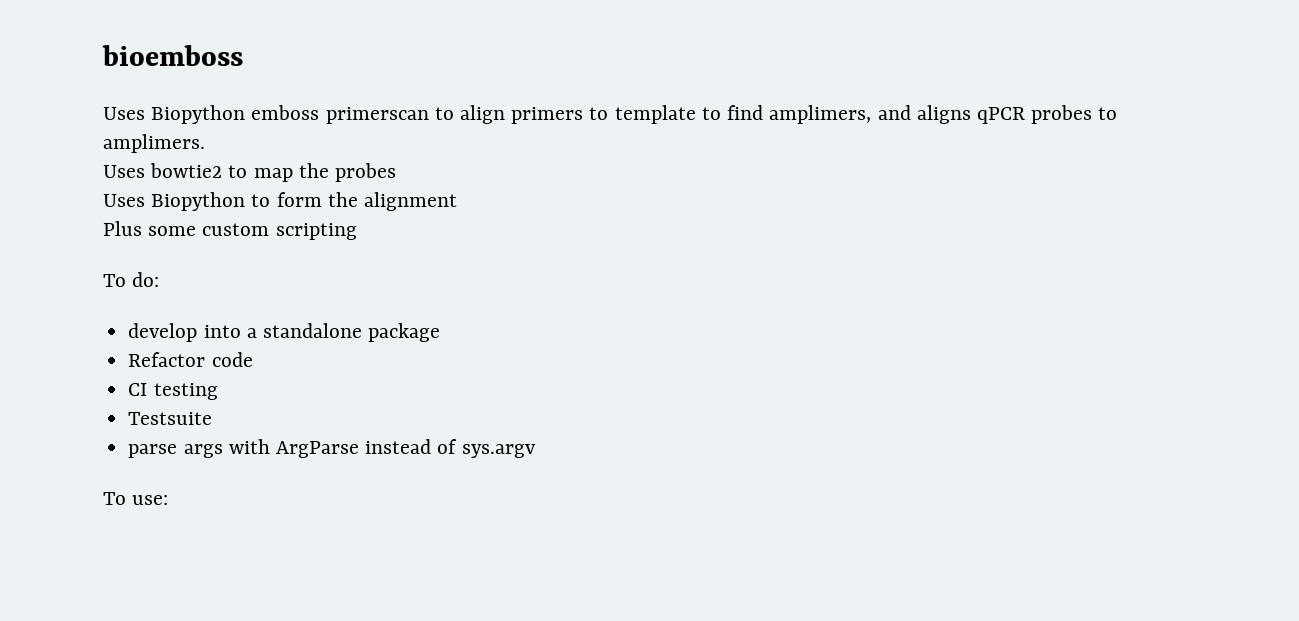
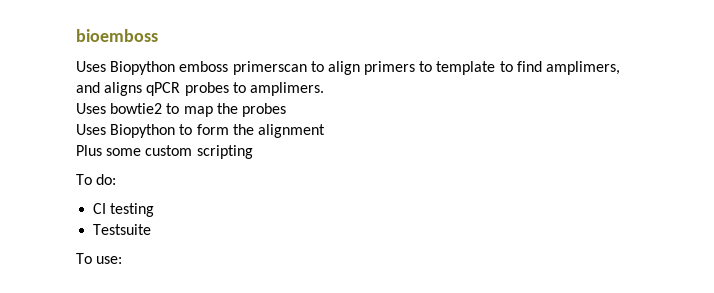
[128,323,441,342] [128,352,253,367] [128,383,218,400] [128,412,213,425] [128,439,536,458] develop into a standalone package // Refactor code // CI testing // Testsuite // parse args with ArgParse instead of sys.argv -> [93,203,155,217] [93,224,152,235] CI testing // Testsuite

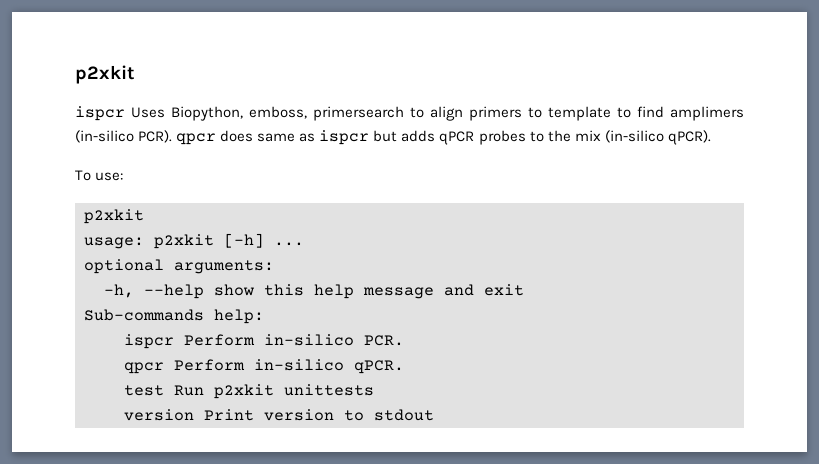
[76,29,158,42] [76,61,307,75] bioemboss // Uses Biopython emboss primerscan -> [75,65,135,84] [75,106,404,121] p2xkit // ispcr Uses Biopython, emboss, primersearch
[546,61,621,75] [76,82,324,96] [76,103,286,117] [76,124,325,138] [76,145,253,159] [76,174,117,185] [93,203,155,217] [93,224,152,235] [76,253,123,264] amplimers, and aligns qPCR probes to amplimers. // Uses bowtie2 to map the probes // Uses Biopython to form the alignment // Plus some custom scripting // To do: // CI testing // Testsuite // To use: -> [670,106,744,121] [75,130,711,145] [75,170,124,181] [84,209,144,224] [84,233,304,249] [84,259,274,274] [104,284,524,299] [84,309,264,324] [124,334,404,349] [124,359,404,374] [124,384,374,399] [124,409,434,421] amplimers (in-silico PCR). qpcr does same as ispcr but adds qPCR probes to the mix (in-silico qPCR). // To use: // p2xkit // usage: p2xkit [-h] ... // optional arguments: // -h, --help show this help message and exit // Sub-commands help: // ispcr Perform in-silico PCR. // qpcr Perform in-silico qPCR. // test Run p2xkit unittests // version Print version to stdout

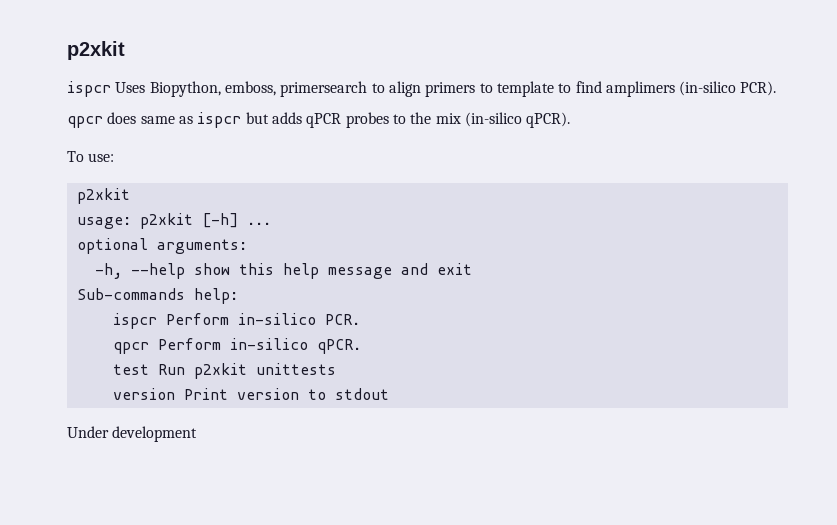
(173, 136) none -> (777, 88) //
(434, 415) none -> [67,426,198,442] // Under development

